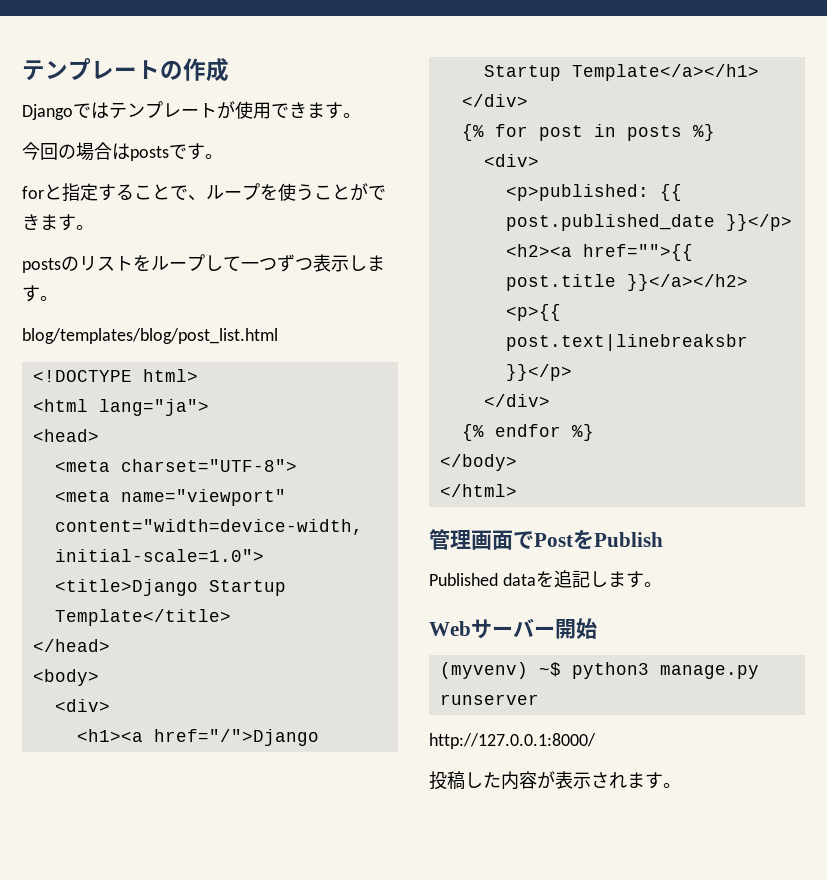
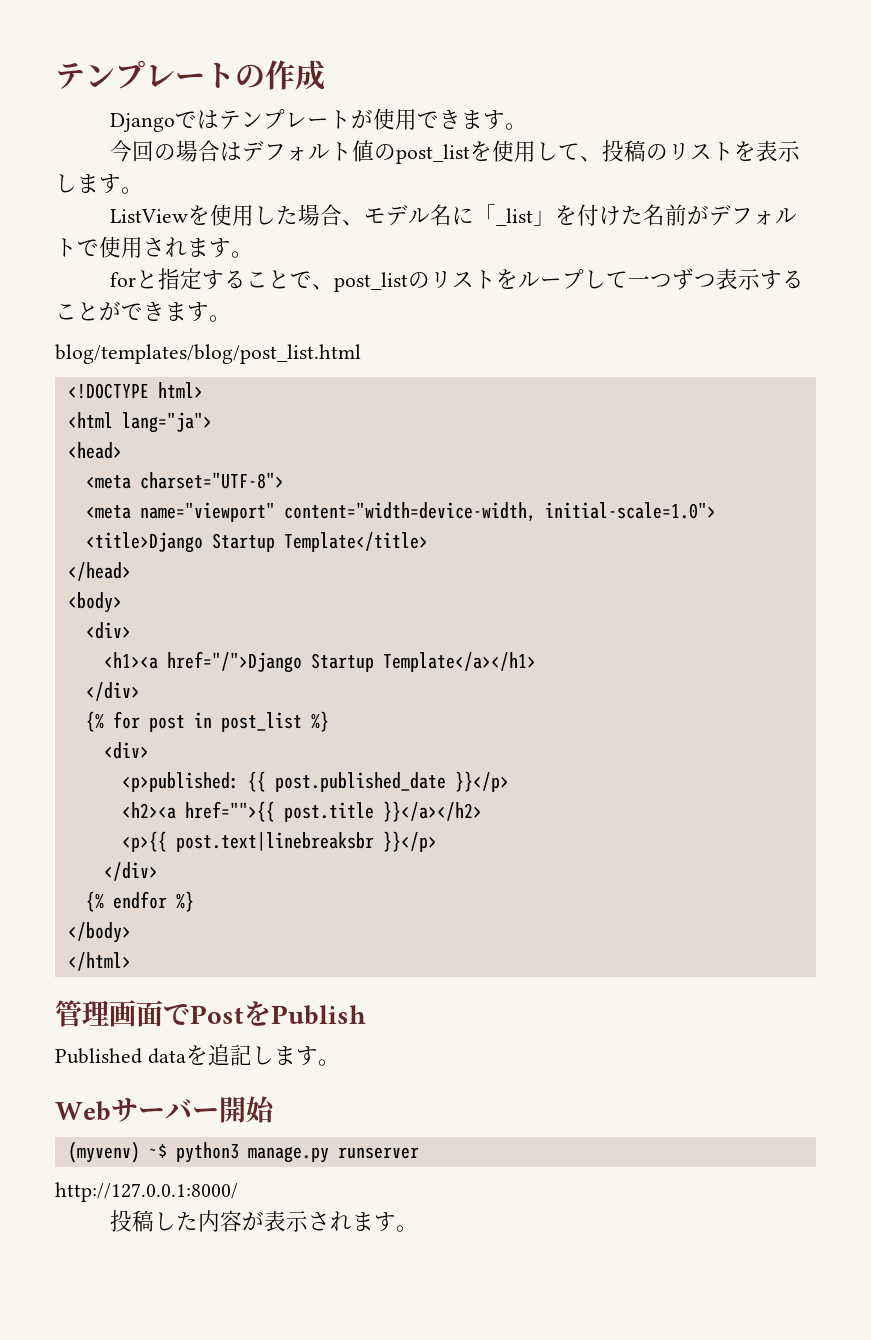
[130,144,187,161] postsで -> [242,140,801,164] [55,174,143,194] [110,204,798,226] [55,236,209,258] デフォルト値のpost_listを使用して、投稿のリストを表示します。 // ListViewを使用した場合、モデル名に「_list」を付けた名前がデフォルトで使用されま
[206,183,386,201] [22,214,94,231] [22,258,61,273] ループを使うことができます。 // posts -> [334,272,409,292] post_list
[349,255,367,271] し -> [760,270,805,290] [55,301,165,321] することができ
[626,125,682,141] posts -> [220,712,302,732] post_list

